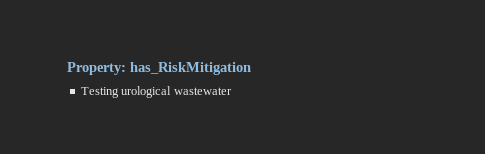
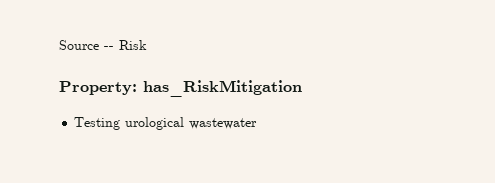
(67, 68) none -> [59,40,147,50] Source -- Risk //

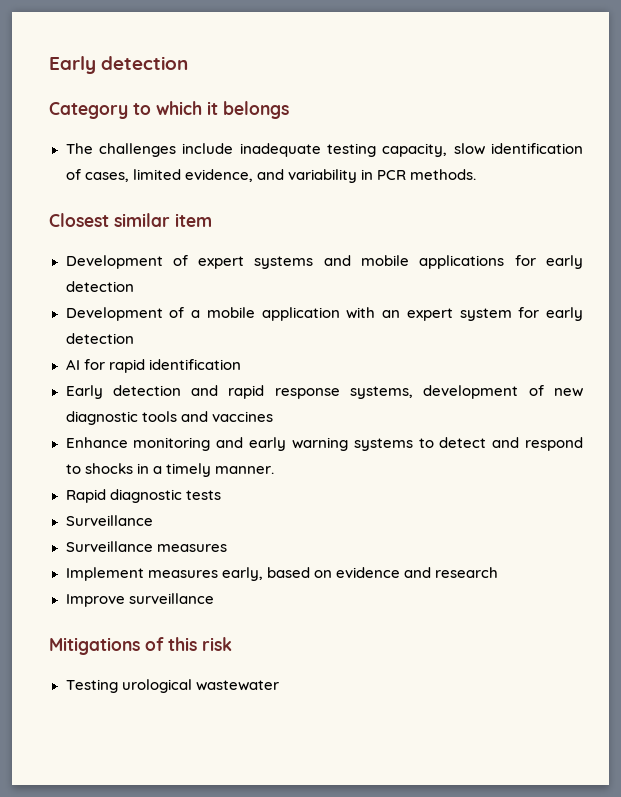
[59,40,147,50] [59,80,302,97] Source -- Risk // Property: has_RiskMitigation -> [49,56,189,74] [49,101,289,119] [65,143,584,157] [65,169,476,183] [49,213,212,227] [65,255,583,269] [65,281,134,292] [65,307,583,321] [65,333,134,344] [65,359,241,373] [65,385,583,399] [65,411,273,425] [65,437,583,451] [65,463,274,477] [65,489,221,503] [65,515,153,526] [65,541,227,552] [65,567,498,581] [65,593,214,607] [49,637,232,655] Early detection // Category to which it belongs // The challenges include inadequate testing capacity, slow identification of cases, limited evidence, and variability in PCR methods. // Closest similar item // Development of expert systems and mobile applications for early detection // Development of a mobile application with an expert system for early detection // AI for rapid identification // Early detection and rapid response systems, development of new diagnostic tools and vaccines // Enhance monitoring and early warning systems to detect and respond to shocks in a timely manner. // Rapid diagnostic tests // Surveillance // Surveillance measures // Implement measures early, based on evidence and research // Improve surveillance // Mitigations of this risk

